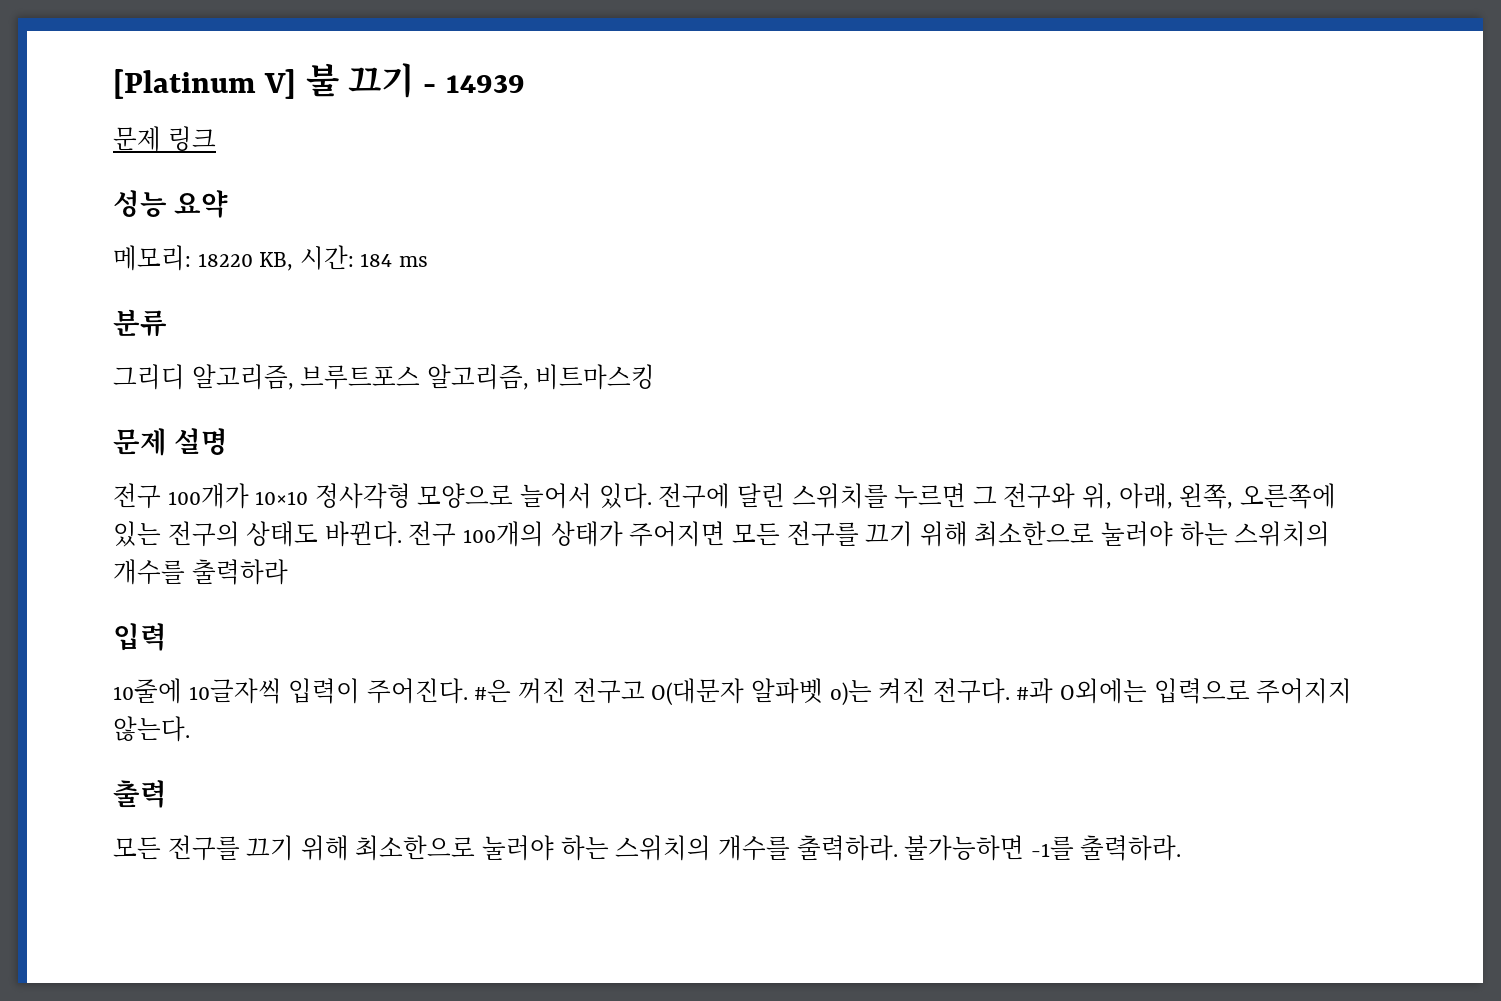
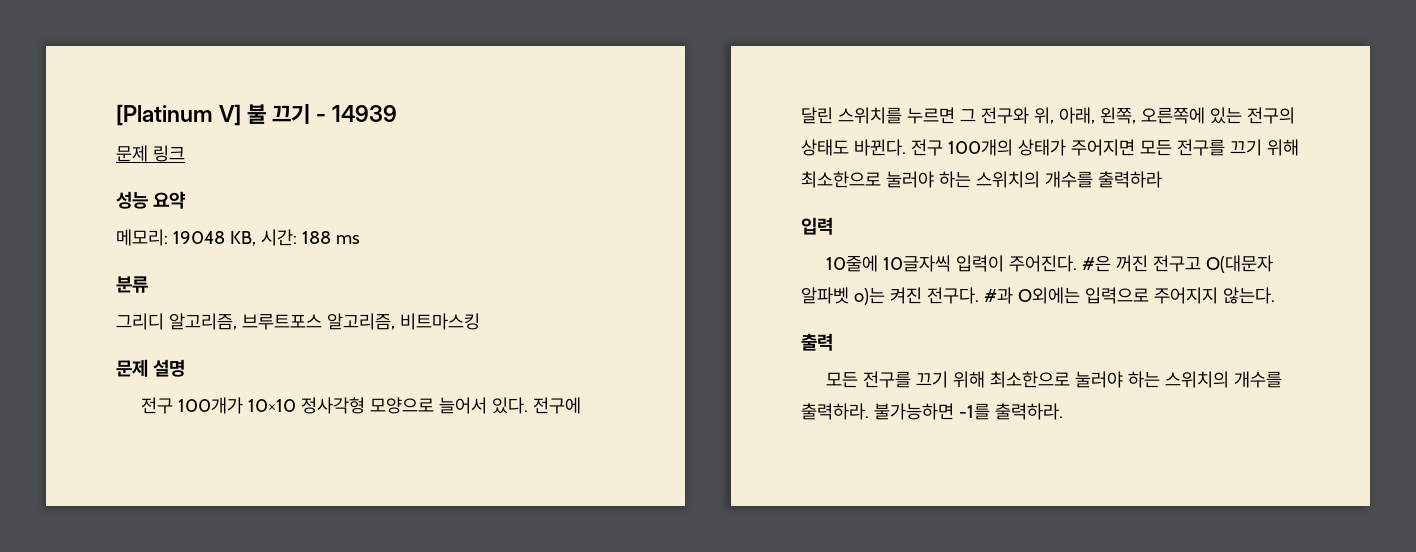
[197,253,253,267] 18220 -> [172,231,225,244] 19048
[360,253,393,267] 184 -> [301,231,331,244] 188

